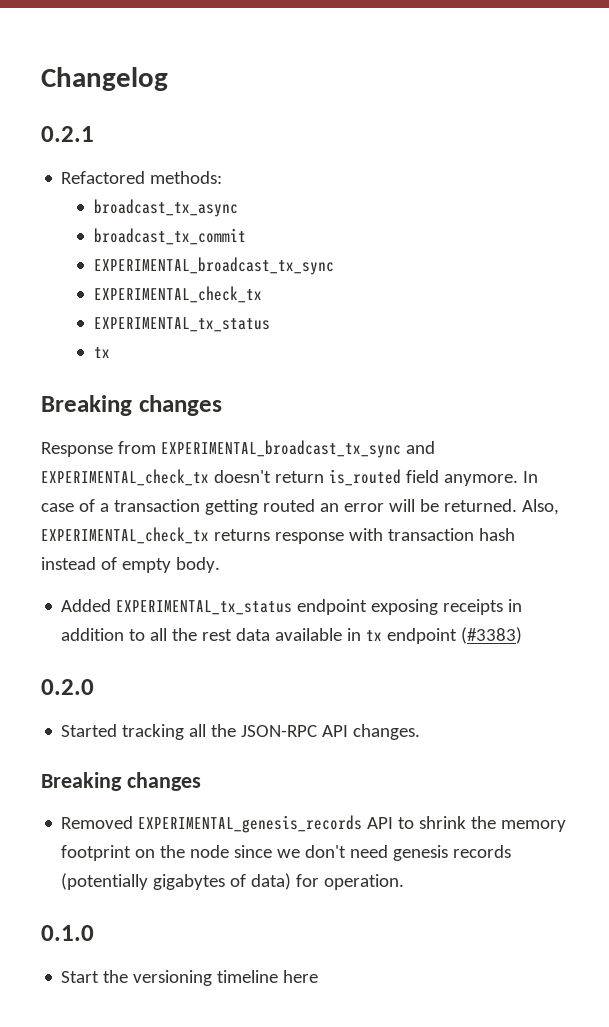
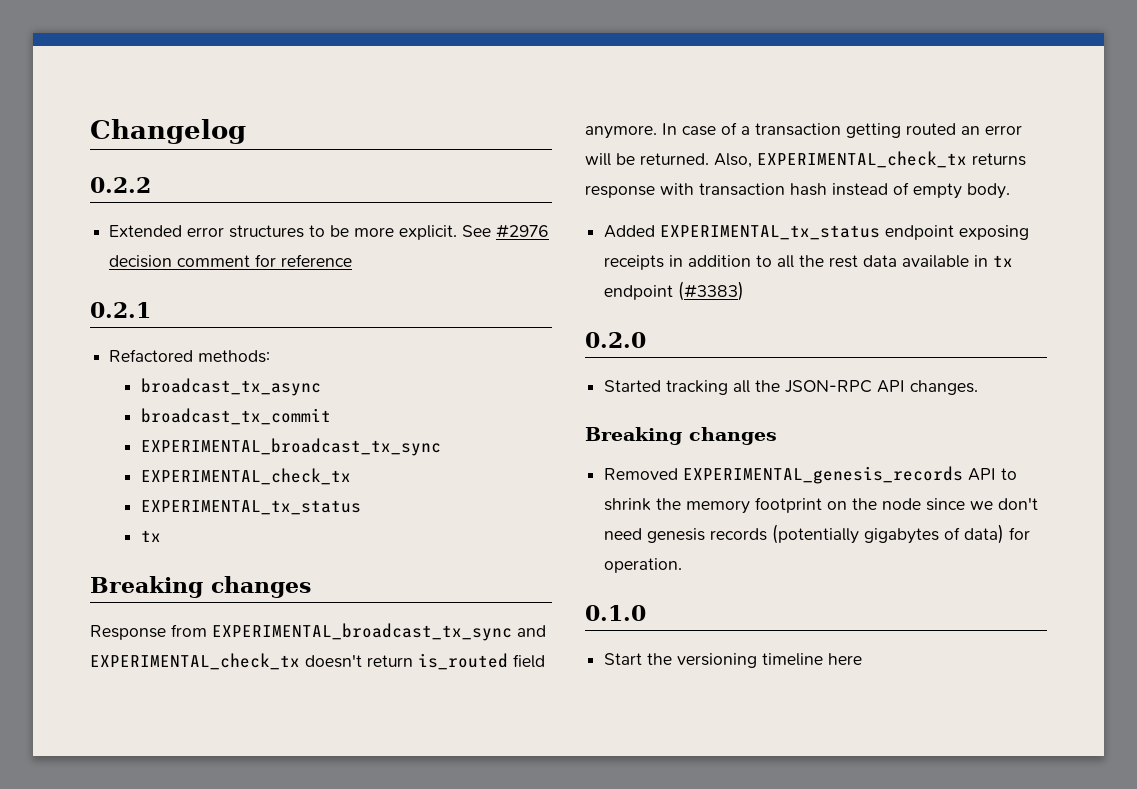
(168, 79) none -> [90,177,151,193] [109,224,550,240] [109,254,353,268] // 0.2.2 // Extended error structures to be more explicit. See #2976 decision comment for reference

